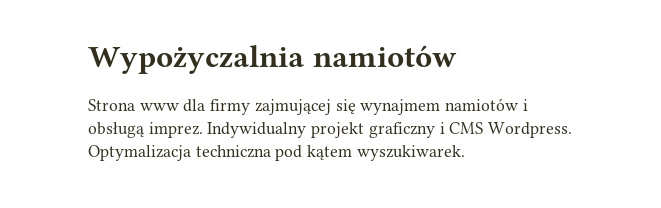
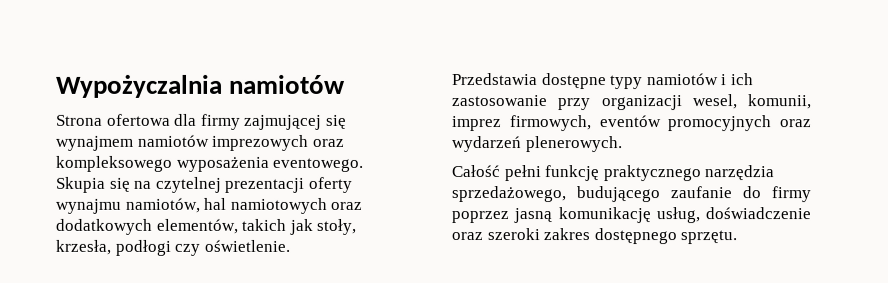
[139,103,179,111] www -> [106,113,171,126] ofertowa
[522,99,528,111] [88,122,573,138] [88,145,465,161] i obsługą imprez. Indywidualny projekt graficzny i CMS Wordpress. Optymalizacja techniczna pod kątem wyszukiwarek. -> [211,134,345,151] [55,155,364,172] [55,176,352,193] [55,197,363,214] [55,218,357,235] [55,239,290,256] [452,73,754,90] [452,94,812,111] [452,115,812,132] [451,136,623,153] [451,165,775,182] [451,186,811,203] [451,207,811,224] [451,228,738,245] imprezowych oraz kompleksowego wyposażenia eventowego. Skupia się na czytelnej prezentacji oferty wynajmu namiotów, hal namiotowych oraz dodatkowych elementów, takich jak stoły, krzesła, podłogi czy oświetlenie. // Przedstawia dostępne typy namiotów i ich zastosowanie przy organizacji wesel, komunii, imprez firmowych, eventów promocyjnych oraz wydarzeń plenerowych. // Całość pełni funkcję praktycznego narzędzia sprzedażowego, budującego zaufanie do firmy poprzez jasną komunikację usług, doświadczenie oraz szeroki zakres dostępnego sprzętu.

